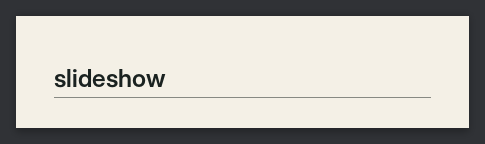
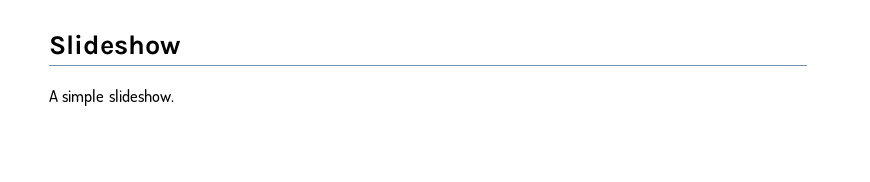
[54,69,166,88] slideshow -> [49,34,181,55] [49,89,174,106] Slideshow // A simple slideshow.

